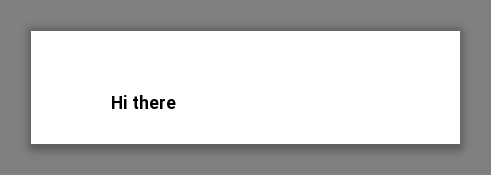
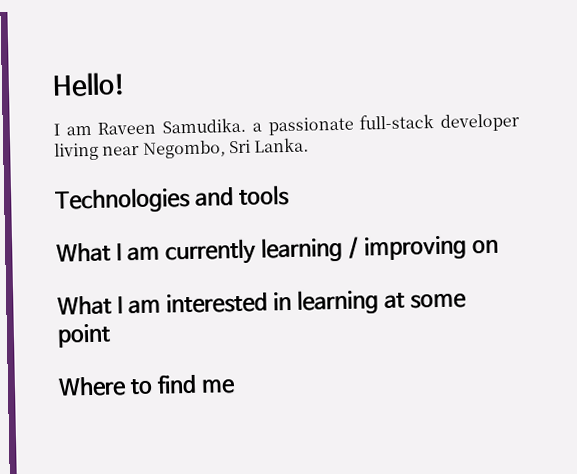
[111,95,176,109] Hi there -> [52,72,127,97] [53,113,520,136] [54,137,310,161] [55,184,290,214] [56,235,499,266] [57,289,467,315] [57,323,111,348] [58,374,236,397] Hello! // I am Raveen Samudika. a passionate full-stack developer living near Negombo, Sri Lanka. // Technologies and tools // What I am currently learning / improving on // What I am interested in learning at some point // Where to find me

